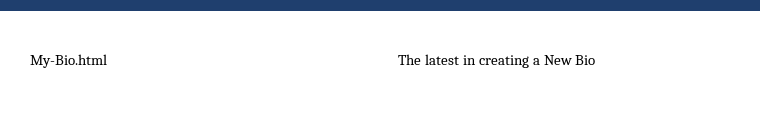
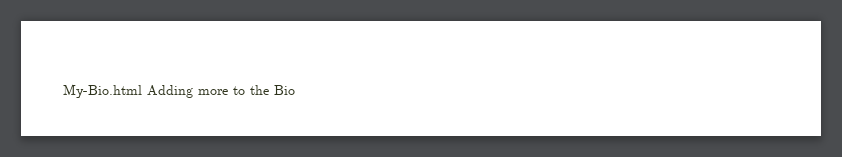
[398,54,572,68] // The latest in creating a New -> [147,85,269,98] Adding more to the

